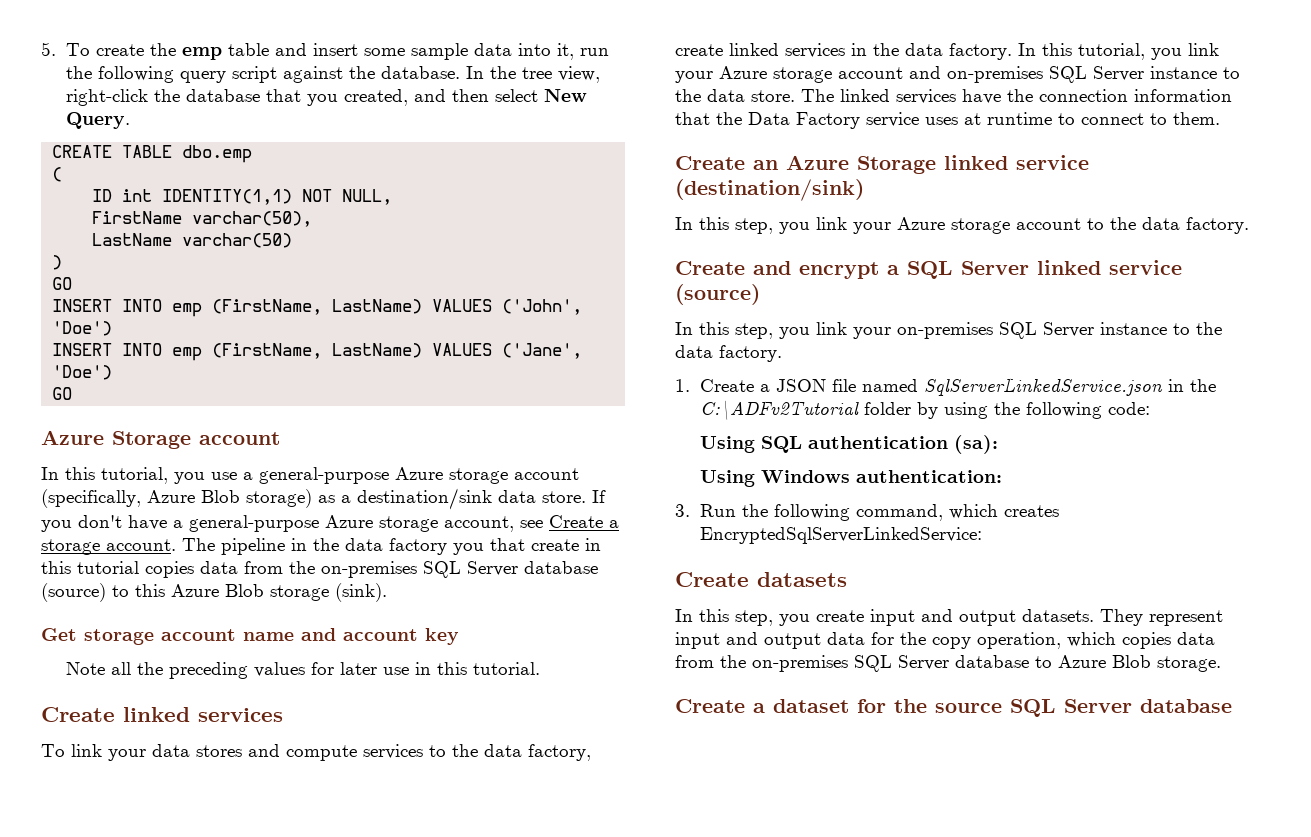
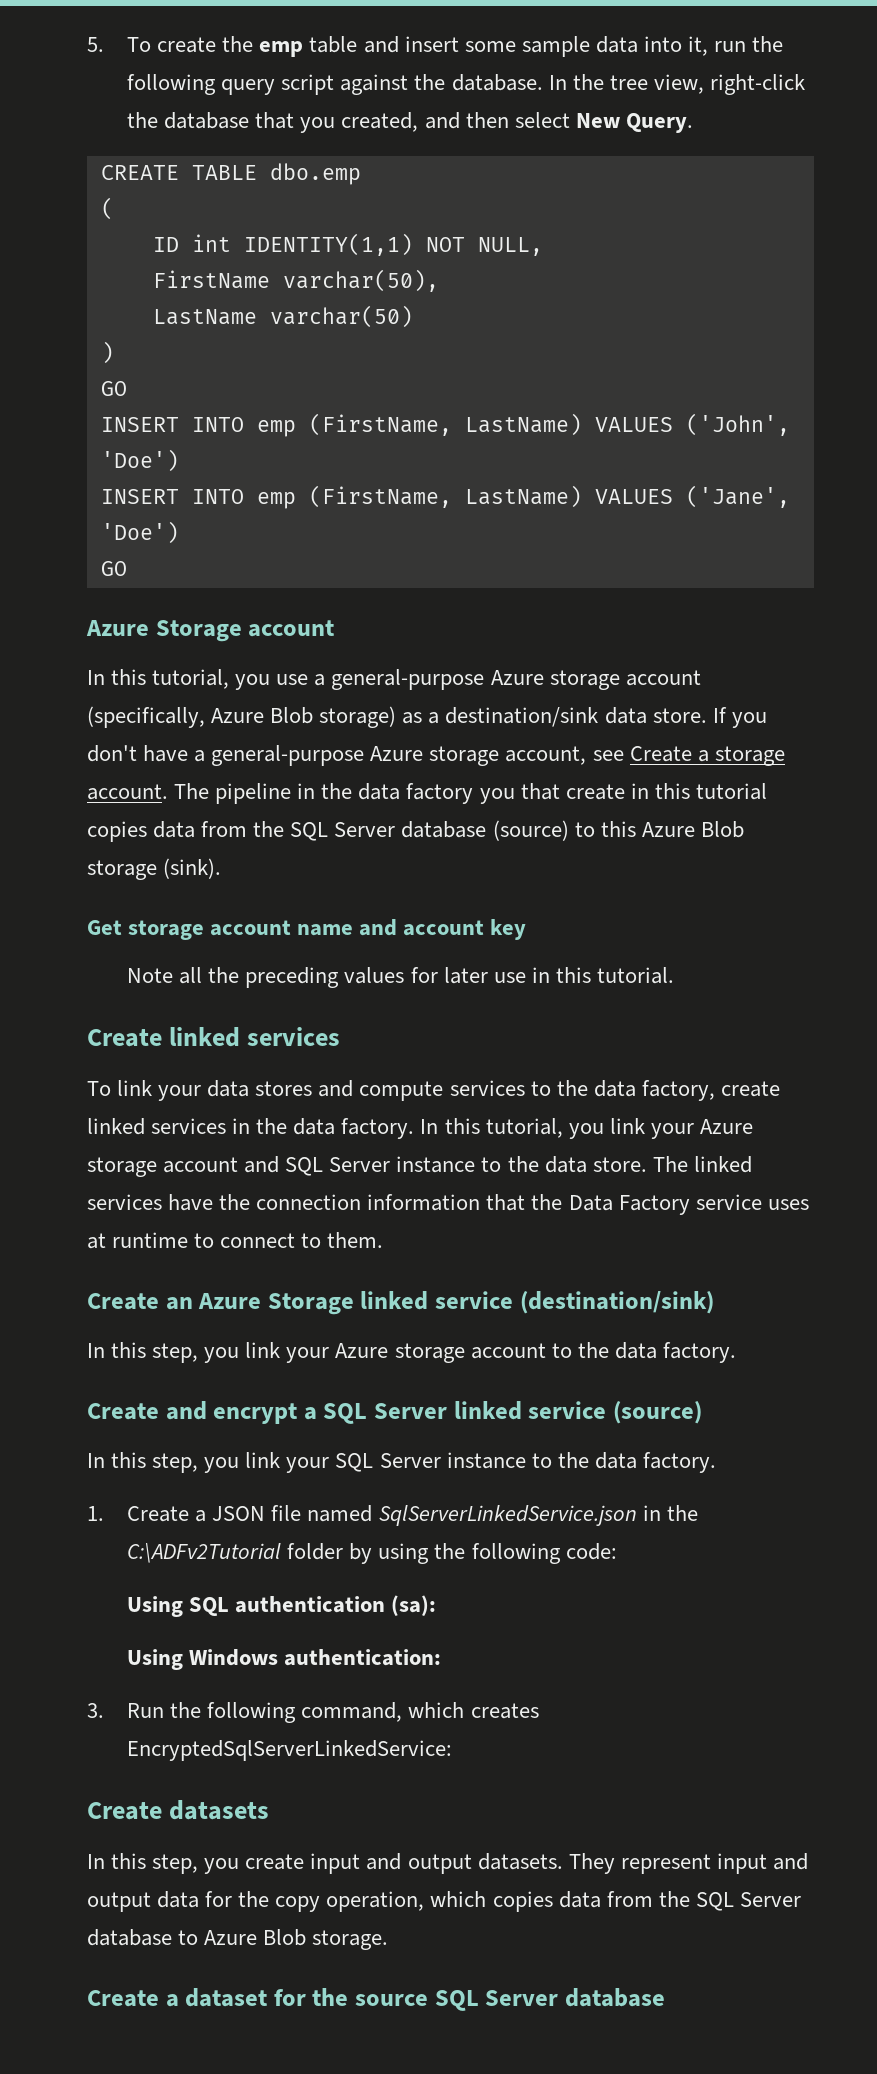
[321,561,417,578] on-premises -> (285, 829) none
[947,66,1043,83] on-premises -> (280, 1164) none
[897,322,993,339] on-premises -> (330, 1465) none
[752,655,848,672] on-premises -> (690, 1899) none

